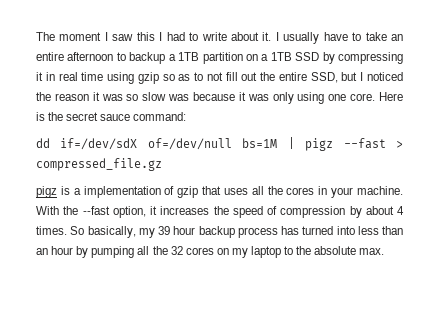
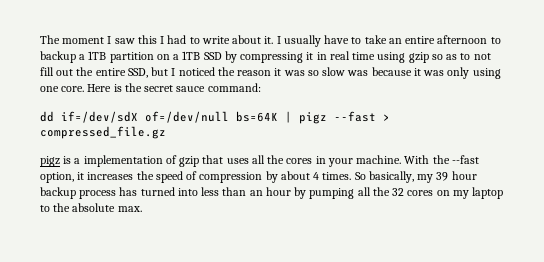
[242,138,278,148] bs=1M -> [236,111,278,122] bs=64K

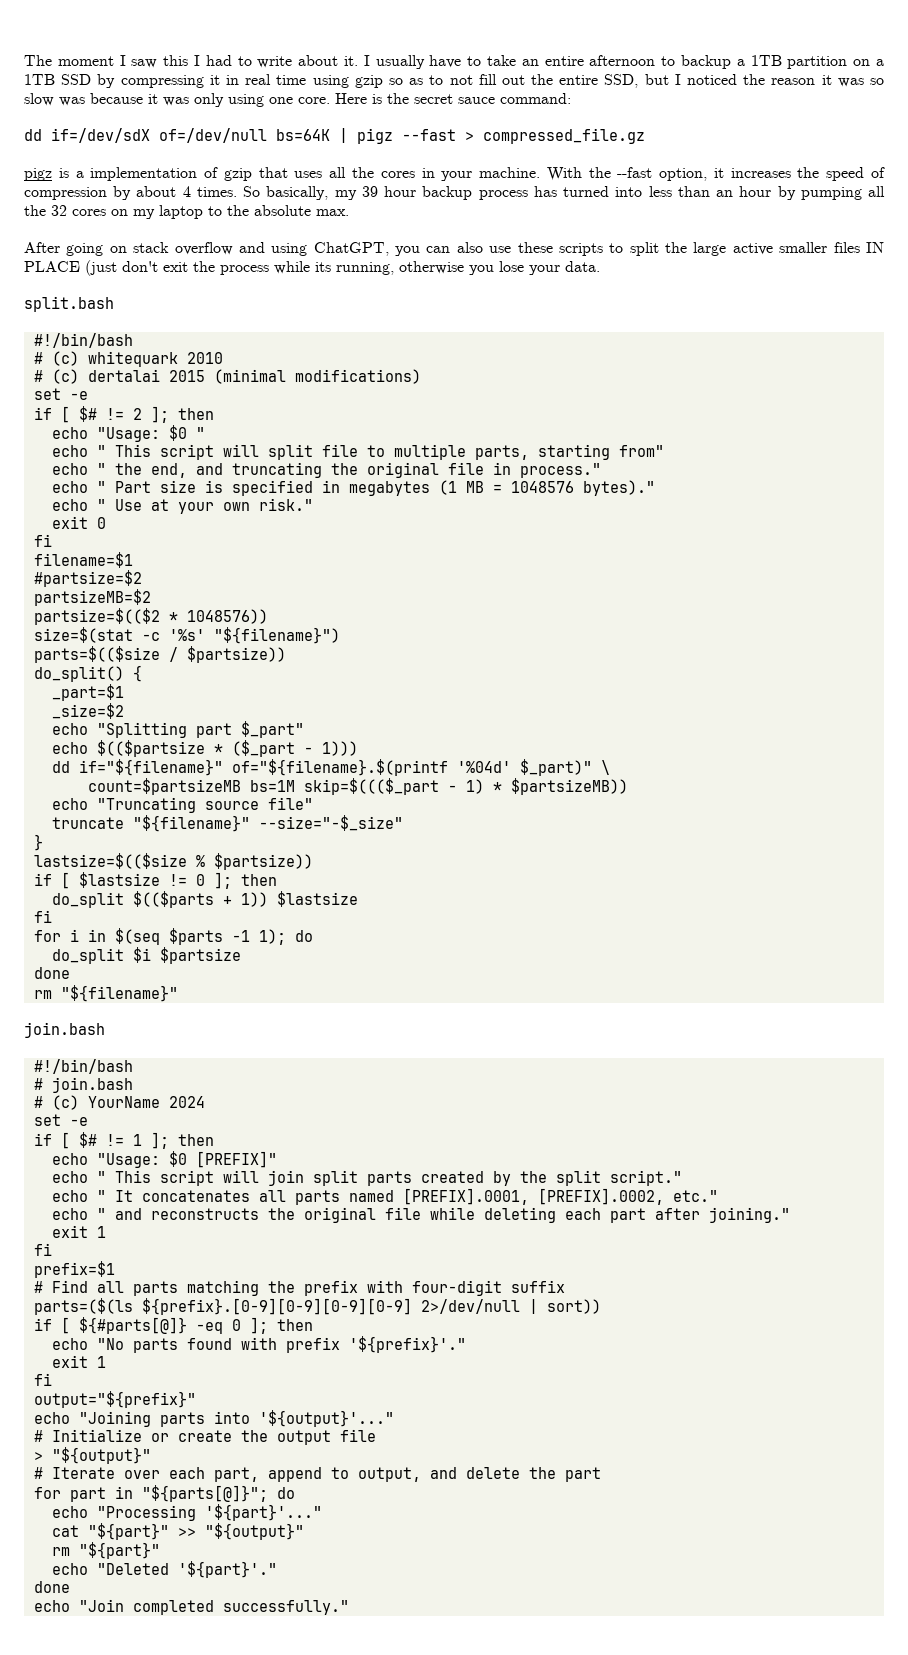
(142, 209) none -> [24,242,885,256] [24,260,600,276] [24,296,114,312] [33,333,133,348] [33,351,223,367] [33,369,421,384] [33,388,88,400] [33,406,214,423] [51,425,205,442] [51,444,664,460] [51,462,601,478] [51,480,655,496] [51,498,313,514] [51,516,106,529] [33,534,52,547] [33,552,133,568] [33,570,142,587] [33,589,151,606] [33,608,268,625] [33,627,340,644] [33,646,286,663] [33,665,142,682] [51,684,124,701] [51,703,124,719] [51,721,304,738] [51,740,358,757] [51,759,610,776] [87,778,628,795] [51,797,313,813] [51,815,403,832] [33,834,43,851] [33,853,313,870] [33,872,277,889] [51,891,358,908] [33,910,52,923] [33,928,313,945] [51,947,241,964] [33,967,70,979] [33,985,178,1002] [24,1022,105,1038] [33,1059,133,1074] [33,1077,133,1093] [33,1095,205,1110] [33,1114,88,1126] [33,1132,214,1149] [51,1151,277,1168] [51,1170,682,1186] [51,1188,718,1205] [51,1207,790,1223] [51,1225,106,1238] [33,1243,52,1256] [33,1261,115,1278] [33,1280,565,1296] [33,1298,601,1315] [33,1317,313,1334] [51,1336,466,1353] [51,1355,106,1368] [33,1373,52,1386] [33,1391,196,1408] [33,1410,394,1427] [33,1429,376,1445] [33,1447,151,1464] [33,1467,601,1482] [33,1485,295,1502] [51,1504,322,1521] [51,1523,304,1540] [51,1542,160,1559] [51,1561,277,1578] [33,1581,70,1593] [33,1599,349,1615] // After going on stack overflow and using ChatGPT, you can also use these scripts to split the large active smaller files IN PLACE (just don't exit the process while its running, otherwise you lose your data. // split.bash // #!/bin/bash // # (c) whitequark 2010 // # (c) dertalai 2015 (minimal modifications) // set -e // if [ $# != 2 ]; then // echo "Usage: $0 " // echo " This script will split file to multiple parts, starting from" // echo " the end, and truncating the original file in process." // echo " Part size is specified in megabytes (1 MB = 1048576 bytes)." // echo " Use at your own risk." // exit 0 // fi // filename=$1 // #partsize=$2 // partsizeMB=$2 // partsize=$(($2 * 1048576)) // size=$(stat -c '%s' "${filename}") // parts=$(($size / $partsize)) // do_split() { // _part=$1 // _size=$2 // echo "Splitting part $_part" // echo $(($partsize * ($_part - 1))) // dd if="${filename}" of="${filename}.$(printf '%04d' $_part)" \ // count=$partsizeMB bs=1M skip=$((($_part - 1) * $partsizeMB)) // echo "Truncating source file" // truncate "${filename}" --size="-$_size" // } // lastsize=$(($size % $partsize)) // if [ $lastsize != 0 ]; then // do_split $(($parts + 1)) $lastsize // fi // for i in $(seq $parts -1 1); do // do_split $i $partsize // done // rm "${filename}" // join.bash // #!/bin/bash // # join.bash // # (c) YourName 2024 // set -e // if [ $# != 1 ]; then // echo "Usage: $0 [PREFIX]" // echo " This script will join split parts created by the split script." // echo " It concatenates all parts named [PREFIX].0001, [PREFIX].0002, etc." // echo " and reconstructs the original file while deleting each part after joining." // exit 1 // fi // prefix=$1 // # Find all parts matching the prefix with four-digit suffix // parts=($(ls ${prefix}.[0-9][0-9][0-9][0-9] 2>/dev/null | sort)) // if [ ${#parts[@]} -eq 0 ]; then // echo "No parts found with prefix '${prefix}'." // exit 1 // fi // output="${prefix}" // echo "Joining parts into '${output}'..." // # Initialize or create the output file // > "${output}" // # Iterate over each part, append to output, and delete the part // for part in "${parts[@]}"; do // echo "Processing '${part}'..." // cat "${part}" >> "${output}" // rm "${part}" // echo "Deleted '${part}'." // done // echo "Join completed successfully."

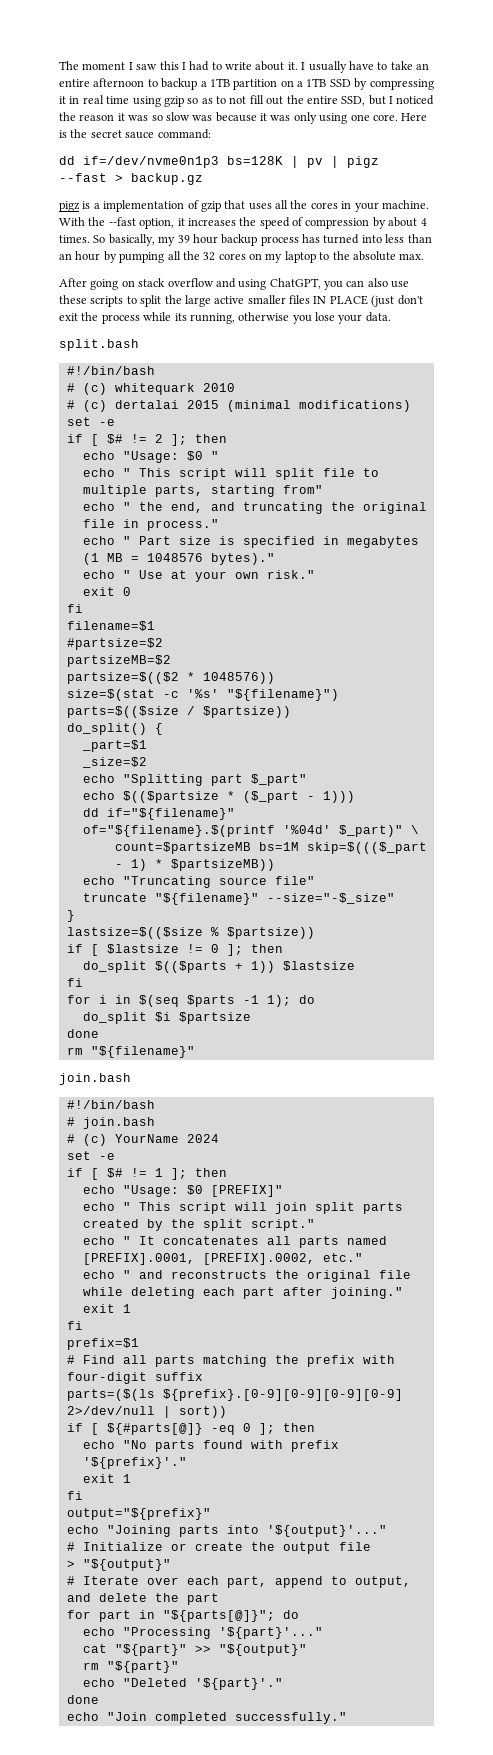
[51,128,330,143] if=/dev/sdX of=/dev/null bs=64K -> [83,156,323,168] if=/dev/nvme0n1p3 bs=128K | pv
[483,128,645,144] compressed_file.gz -> [131,173,203,185] backup.gz

